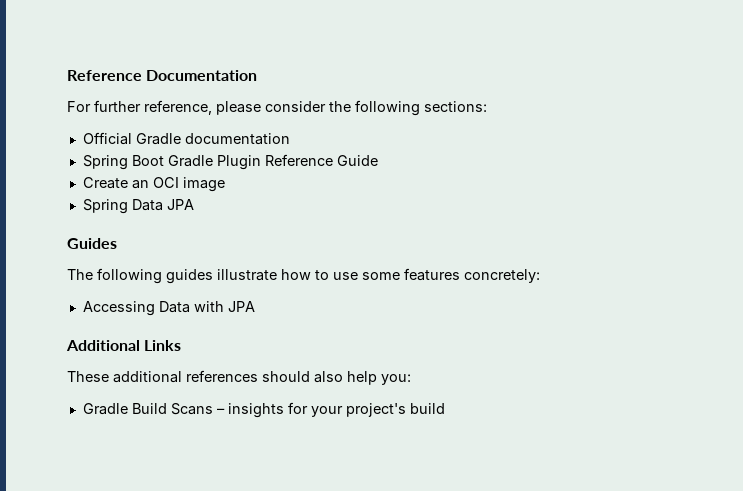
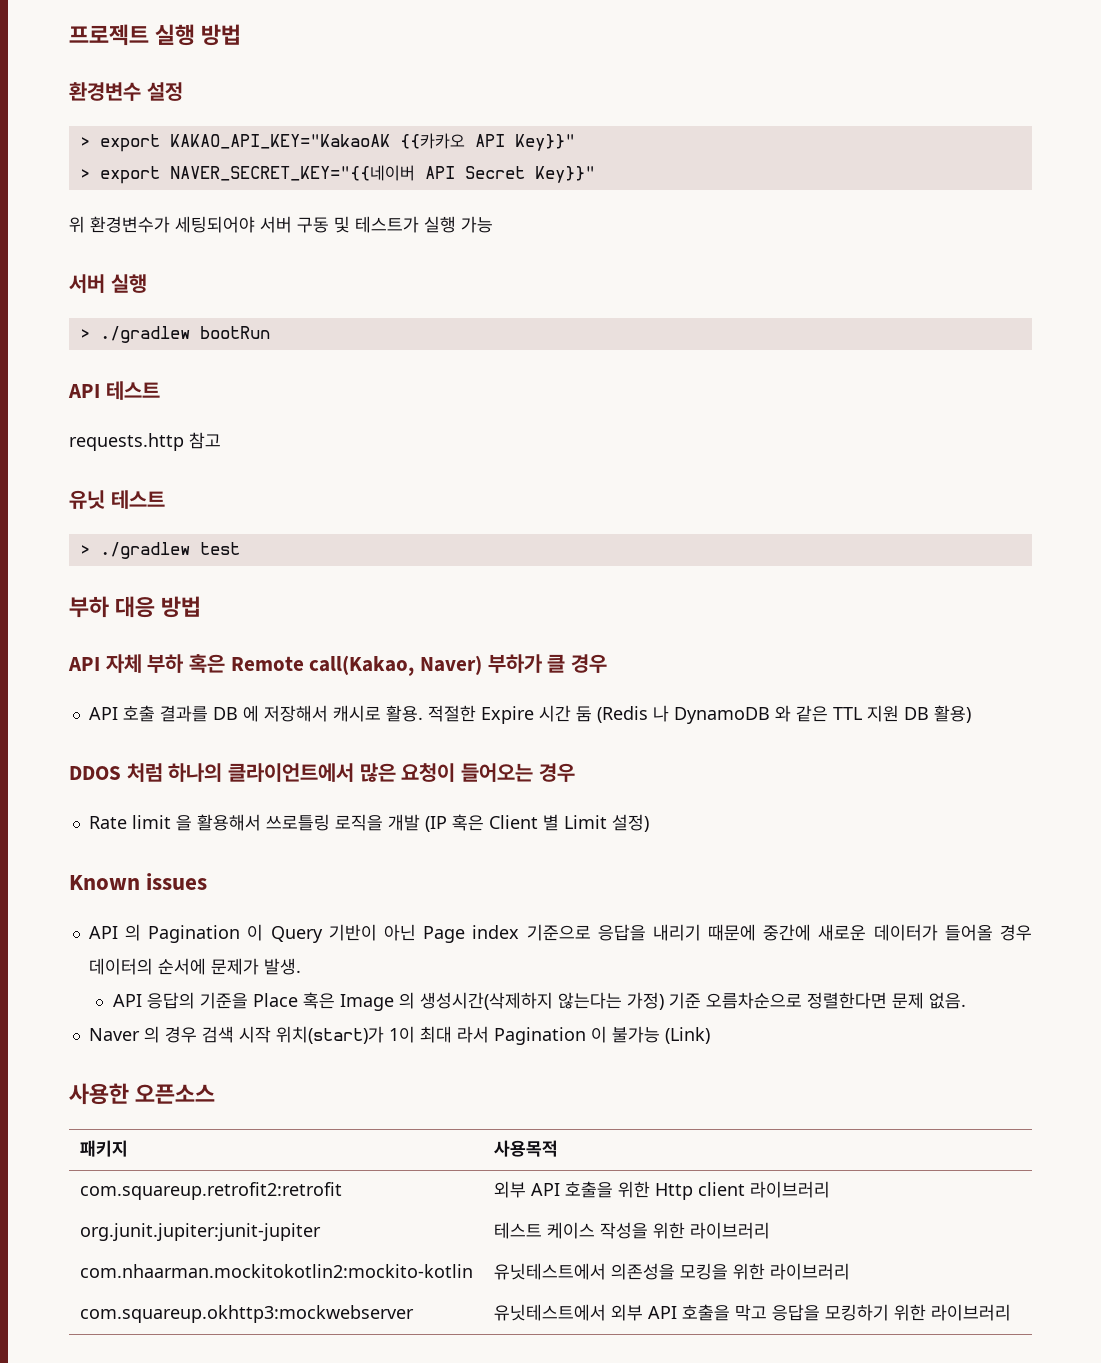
[67,70,258,81] [67,100,487,116] [82,132,290,145] [82,154,378,170] [82,177,225,192] [82,199,194,214] [67,238,117,249] [67,268,540,284] [82,301,255,316] [66,340,182,351] [67,370,411,385] [82,402,445,418] Reference Documentation // For further reference, please consider the following sections: // Official Gradle documentation // Spring Boot Gradle Plugin Reference Guide // Create an OCI image // Spring Data JPA // Guides // The following guides illustrate how to use some features concretely: // Accessing Data with JPA // Additional Links // These additional references should also help you: // Gradle Build Scans – insights for your project's build -> [69,24,242,46] [69,82,183,101] [79,133,575,152] [79,165,595,184] [69,216,493,233] [69,274,147,293] [79,326,270,343] [68,381,160,400] [69,432,221,451] [69,490,165,509] [79,542,240,559] [69,596,202,618] [68,654,608,676] [88,705,971,724] [69,763,575,782] [88,814,649,832] [69,873,208,890] [88,924,1033,943] [88,958,301,975] [112,992,966,1011] [88,1026,710,1045] [69,1083,216,1105] [79,1140,128,1157] [493,1140,558,1157] [79,1182,342,1200] [493,1181,830,1200] [79,1223,321,1241] [493,1222,770,1239] [79,1264,473,1278] [493,1263,850,1280] [79,1305,414,1323] [493,1304,1011,1321] 프로젝트 실행 방법 // 환경변수 설정 // > export KAKAO_API_KEY="KakaoAK {{카카오 API Key}}" // > export NAVER_SECRET_KEY="{{네이버 API Secret Key}}" // 위 환경변수가 세팅되어야 서버 구동 및 테스트가 실행 가능 // 서버 실행 // > ./gradlew bootRun // API 테스트 // requests.http 참고 // 유닛 테스트 // > ./gradlew test // 부하 대응 방법 // API 자체 부하 혹은 Remote call(Kakao, Naver) 부하가 클 경우 // API 호출 결과를 DB 에 저장해서 캐시로 활용. 적절한 Expire 시간 둠 (Redis 나 DynamoDB 와 같은 TTL 지원 DB 활용) // DDOS 처럼 하나의 클라이언트에서 많은 요청이 들어오는 경우 // Rate limit 을 활용해서 쓰로틀링 로직을 개발 (IP 혹은 Client 별 Limit 설정) // Known issues // API 의 Pagination 이 Query 기반이 아닌 Page index 기준으로 응답을 내리기 때문에 중간에 새로운 데이터가 들어올 경우 데이터의 순서에 문제가 발생. // API 응답의 기준을 Place 혹은 Image 의 생성시간(삭제하지 않는다는 가정) 기준 오름차순으로 정렬한다면 문제 없음. // Naver 의 경우 검색 시작 위치(start)가 1이 최대 라서 Pagination 이 불가능 (Link) // 사용한 오픈소스 // 패키지 | 사용목적 // com.squareup.retrofit2:retrofit | 외부 API 호출을 위한 Http client 라이브러리 // org.junit.jupiter:junit-jupiter | 테스트 케이스 작성을 위한 라이브러리 // com.nhaarman.mockitokotlin2:mockito-kotlin | 유닛테스트에서 의존성을 모킹을 위한 라이브러리 // com.squareup.okhttp3:mockwebserver | 유닛테스트에서 외부 API 호출을 막고 응답을 모킹하기 위한 라이브러리

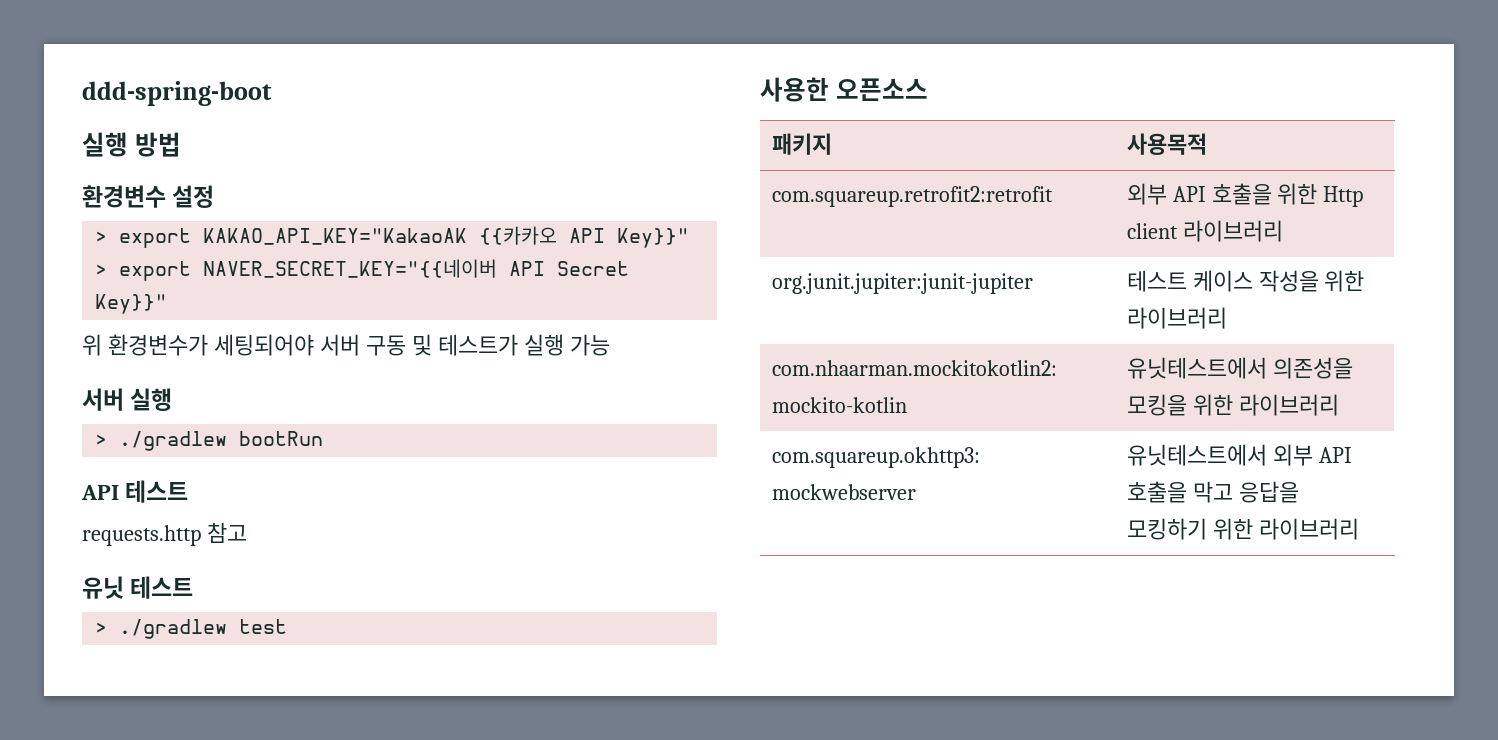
[69,24,149,46] 프로젝트 -> [82,81,272,106] ddd-spring-boot //
[69,596,202,618] [68,654,608,676] [88,705,971,724] [69,763,575,782] [88,814,649,832] [69,873,208,890] [88,924,1033,943] [88,958,301,975] [112,992,966,1011] [88,1026,710,1045] // 부하 대응 방법 // API 자체 부하 혹은 Remote call(Kakao, Naver) 부하가 클 경우 // API 호출 결과를 DB 에 저장해서 캐시로 활용. 적절한 Expire 시간 둠 (Redis 나 DynamoDB 와 같은 TTL 지원 DB 활용) // DDOS 처럼 하나의 클라이언트에서 많은 요청이 들어오는 경우 // Rate limit 을 활용해서 쓰로틀링 로직을 개발 (IP 혹은 Client 별 Limit 설정) // Known issues // API 의 Pagination 이 Query 기반이 아닌 Page index 기준으로 응답을 내리기 때문에 중간에 새로운 데이터가 들어올 경우 데이터의 순서에 문제가 발생. // API 응답의 기준을 Place 혹은 Image 의 생성시간(삭제하지 않는다는 가정) 기준 오름차순으로 정렬한다면 문제 없음. // Naver 의 경우 검색 시작 위치(start)가 1이 최대 라서 Pagination 이 불가능 (Link) -> (288, 626) none

